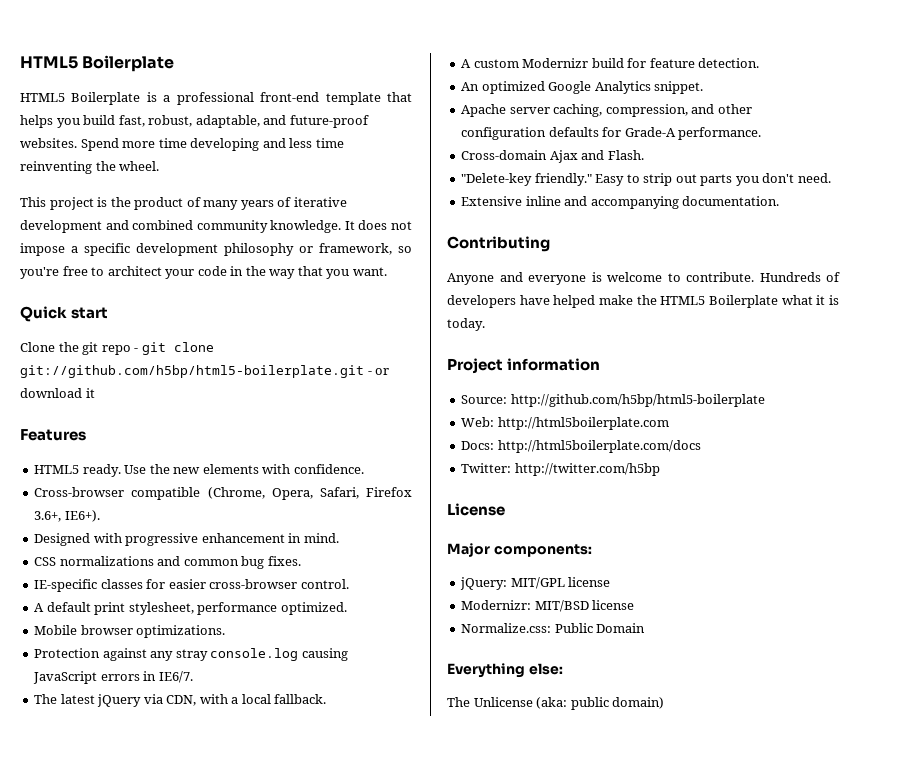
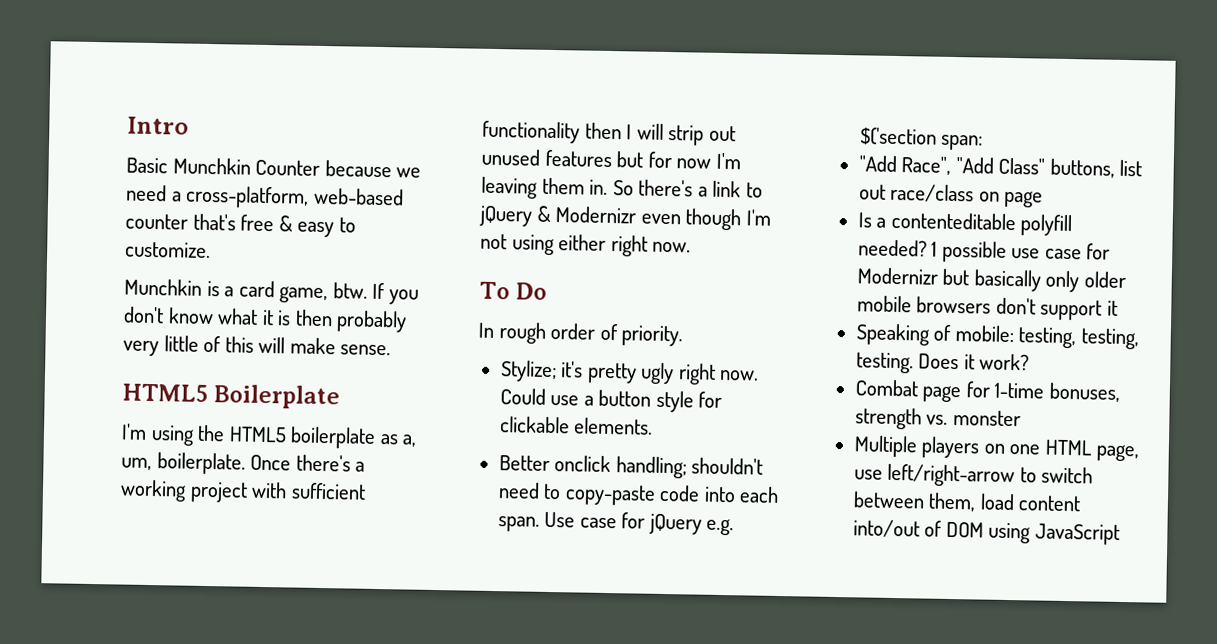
[20,55,175,72] [20,92,412,105] [20,115,369,128] [20,138,344,151] [20,161,160,174] [20,197,347,210] [20,220,412,233] [20,243,412,256] [20,266,387,279] [20,306,109,322] [20,342,214,355] [20,365,390,378] [20,388,95,398] [20,429,86,441] [34,464,364,477] [34,487,412,500] [34,510,100,522] [34,533,339,546] [34,556,301,569] [34,579,349,592] [34,602,347,615] [34,625,226,638] [34,648,348,661] [33,671,193,684] [34,694,327,707] [461,58,760,68] [461,81,704,94] [461,104,752,117] [461,127,762,140] [461,150,644,163] [461,173,831,186] [461,196,780,209] [447,236,550,252] [447,272,840,285] [447,295,839,308] [447,318,485,331] [447,358,601,374] [461,394,765,407] [461,417,669,430] [461,440,701,453] [461,463,660,476] [447,503,505,516] [447,543,592,557] [460,577,611,590] [461,600,635,612] [461,623,646,633] [447,663,563,678] [447,697,665,710] HTML5 Boilerplate // HTML5 Boilerplate is a professional front-end template that helps you build fast, robust, adaptable, and future-proof websites. Spend more time developing and less time reinventing the wheel. // This project is the product of many years of iterative development and combined community knowledge. It does not impose a specific development philosophy or framework, so you're free to architect your code in the way that you want. // Quick start // Clone the git repo - git clone git://github.com/h5bp/html5-boilerplate.git - or download it // Features // HTML5 ready. Use the new elements with confidence. // Cross-browser compatible (Chrome, Opera, Safari, Firefox 3.6+, IE6+). // Designed with progressive enhancement in mind. // CSS normalizations and common bug fixes. // IE-specific classes for easier cross-browser control. // A default print stylesheet, performance optimized. // Mobile browser optimizations. // Protection against any stray console.log causing JavaScript errors in IE6/7. // The latest jQuery via CDN, with a local fallback. // A custom Modernizr build for feature detection. // An optimized Google Analytics snippet. // Apache server caching, compression, and other configuration defaults for Grade-A performance. // Cross-domain Ajax and Flash. // "Delete-key friendly." Easy to strip out parts you don't need. // Extensive inline and accompanying documentation. // Contributing // Anyone and everyone is welcome to contribute. Hundreds of developers have helped make the HTML5 Boilerplate what it is today. // Project information // Source: http://github.com/h5bp/html5-boilerplate // Web: http://html5boilerplate.com // Docs: http://html5boilerplate.com/docs // Twitter: http://twitter.com/h5bp // License // Major components: // jQuery: MIT/GPL license // Modernizr: MIT/BSD license // Normalize.css: Public Domain // Everything else: // The Unlicense (aka: public domain) -> [127,116,189,135] [126,157,422,178] [126,184,404,209] [125,213,356,238] [125,241,211,259] [124,278,419,305] [123,306,408,333] [123,335,392,357] [122,383,341,410] [121,423,418,449] [121,452,366,475] [120,479,366,503] [482,120,736,146] [481,148,741,170] [481,176,763,199] [479,205,771,231] [480,233,692,257] [479,281,548,300] [478,322,684,347] [499,360,760,385] [499,388,723,413] [499,416,654,435] [498,455,764,479] [497,482,780,506] [497,511,735,536] [859,127,984,151] [858,155,1143,178] [858,183,1044,208] [857,211,1073,237] [857,239,1111,263] [856,267,1126,293] [856,295,1118,321] [855,323,1139,350] [855,352,1030,374] [854,379,1120,403] [854,407,1021,430] [853,435,1140,462] [853,463,1094,488] [852,491,1082,512] [852,519,1120,545] Intro // Basic Munchkin Counter because we need a cross-platform, web-based counter that's free & easy to customize. // Munchkin is a card game, btw. If you don't know what it is then probably very little of this will make sense. // HTML5 Boilerplate // I'm using the HTML5 boilerplate as a, um, boilerplate. Once there's a working project with sufficient functionality then I will strip out unused features but for now I'm leaving them in. So there's a link to jQuery & Modernizr even though I'm not using either right now. // To Do // In rough order of priority. // Stylize; it's pretty ugly right now. Could use a button style for clickable elements. // Better onclick handling; shouldn't need to copy-paste code into each span. Use case for jQuery e.g. $('section span: // "Add Race", "Add Class" buttons, list out race/class on page // Is a contenteditable polyfill needed? 1 possible use case for Modernizr but basically only older mobile browsers don't support it // Speaking of mobile: testing, testing, testing. Does it work? // Combat page for 1-time bonuses, strength vs. monster // Multiple players on one HTML page, use left/right-arrow to switch between them, load content into/out of DOM using JavaScript

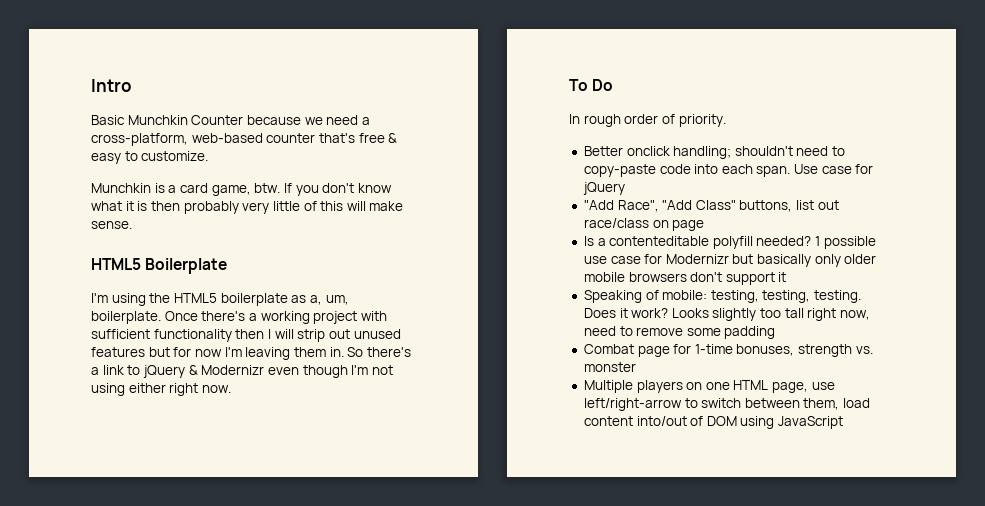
[499,360,760,385] [499,388,723,413] [499,416,654,435] // Stylize; it's pretty ugly right now. Could use a button style for clickable elements. -> (726, 120) none
[706,518,735,536] [859,127,984,151] e.g. $('section span: -> (625, 188) none
(1030, 362) none -> [671,308,871,321] [583,326,776,339] Looks slightly too tall right now, need to remove some padding

